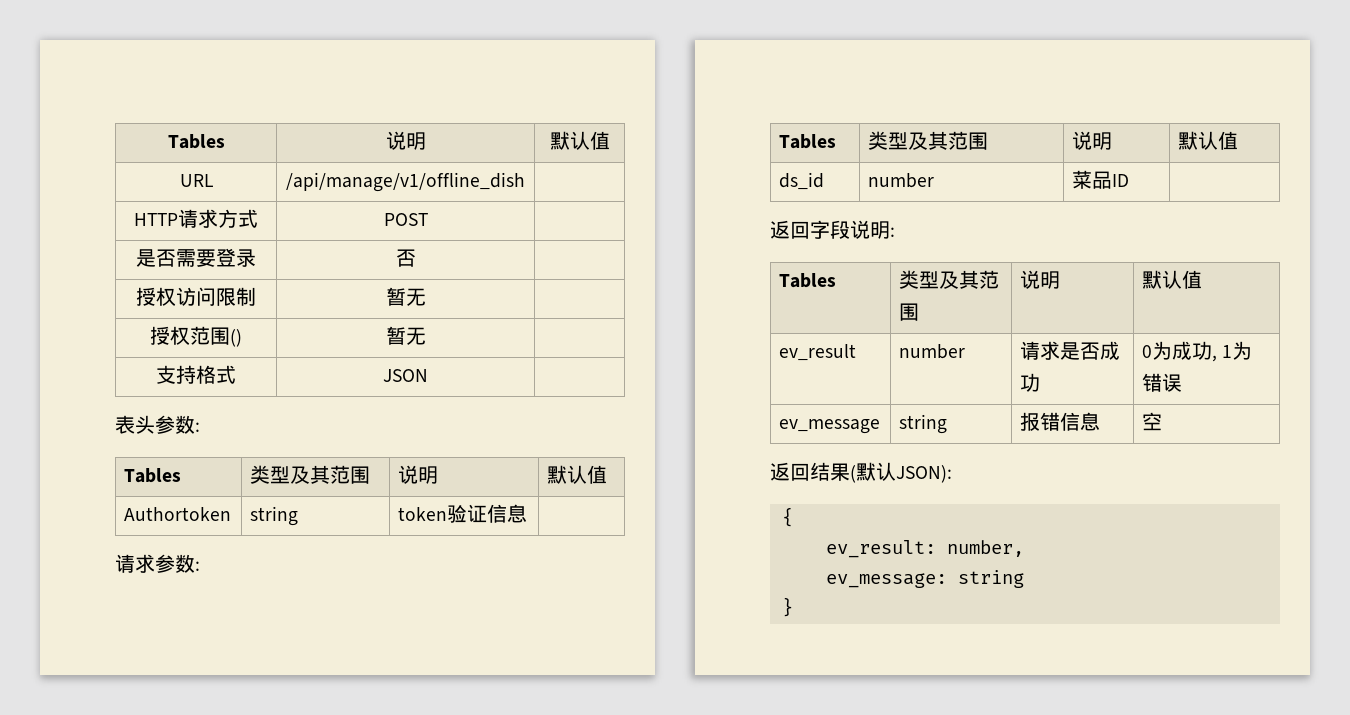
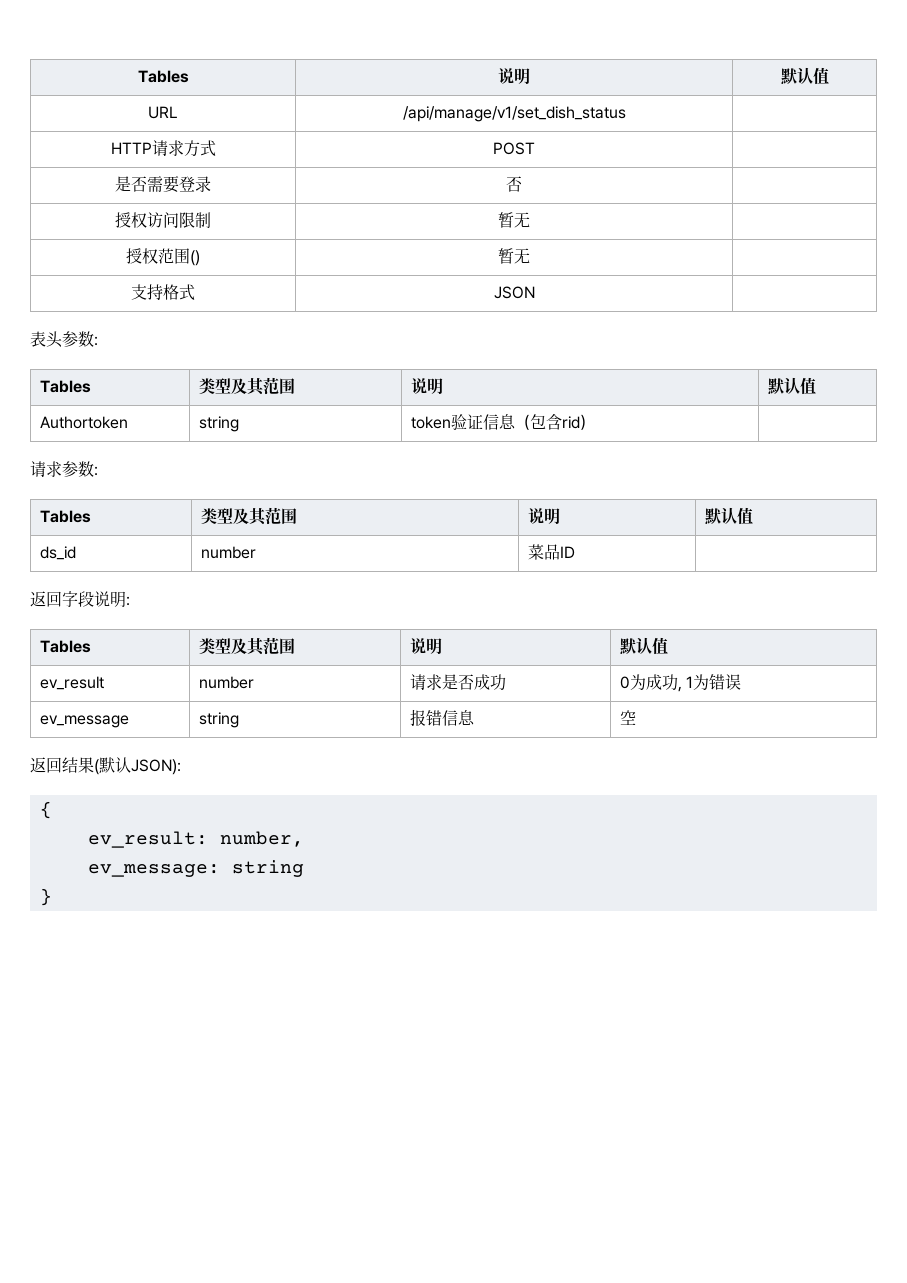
[286,172,525,192] /api/manage/v1/offline_dish -> [402,106,626,122] /api/manage/v1/set_dish_status
(528, 513) none -> [514,414,595,430] （包含rid）

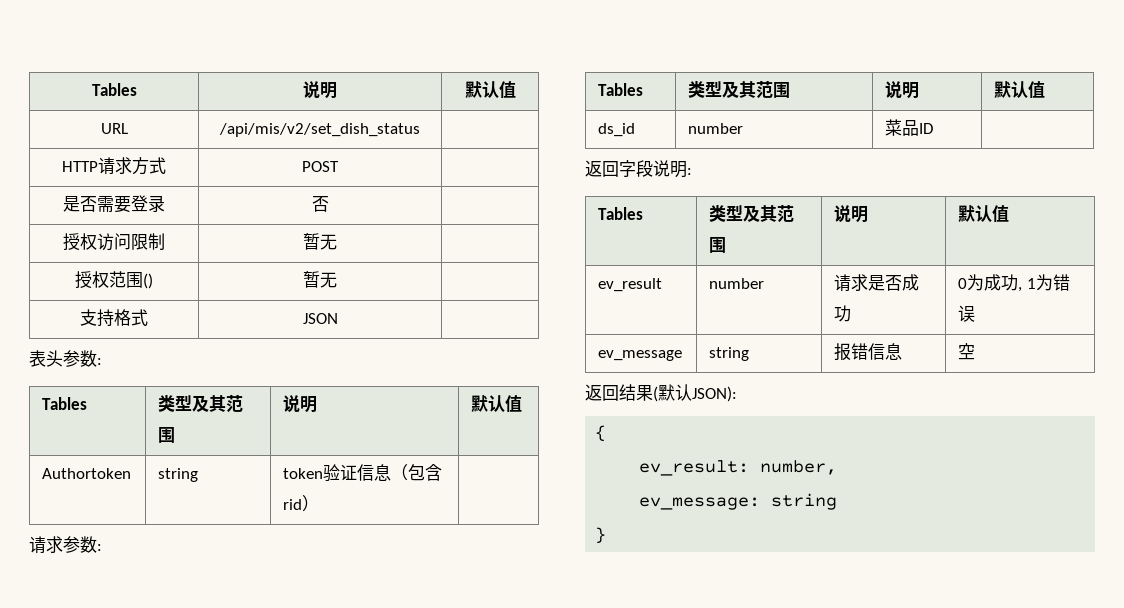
[402,106,626,122] /api/manage/v1/set_dish_status -> [219,123,420,137] /api/mis/v2/set_dish_status

